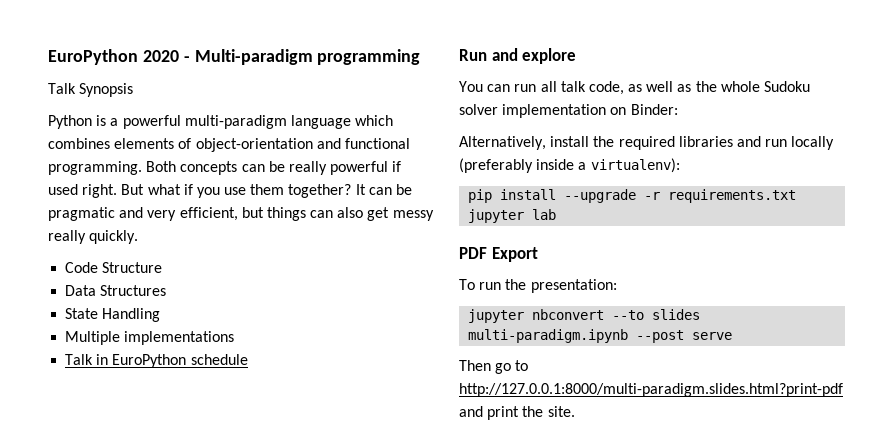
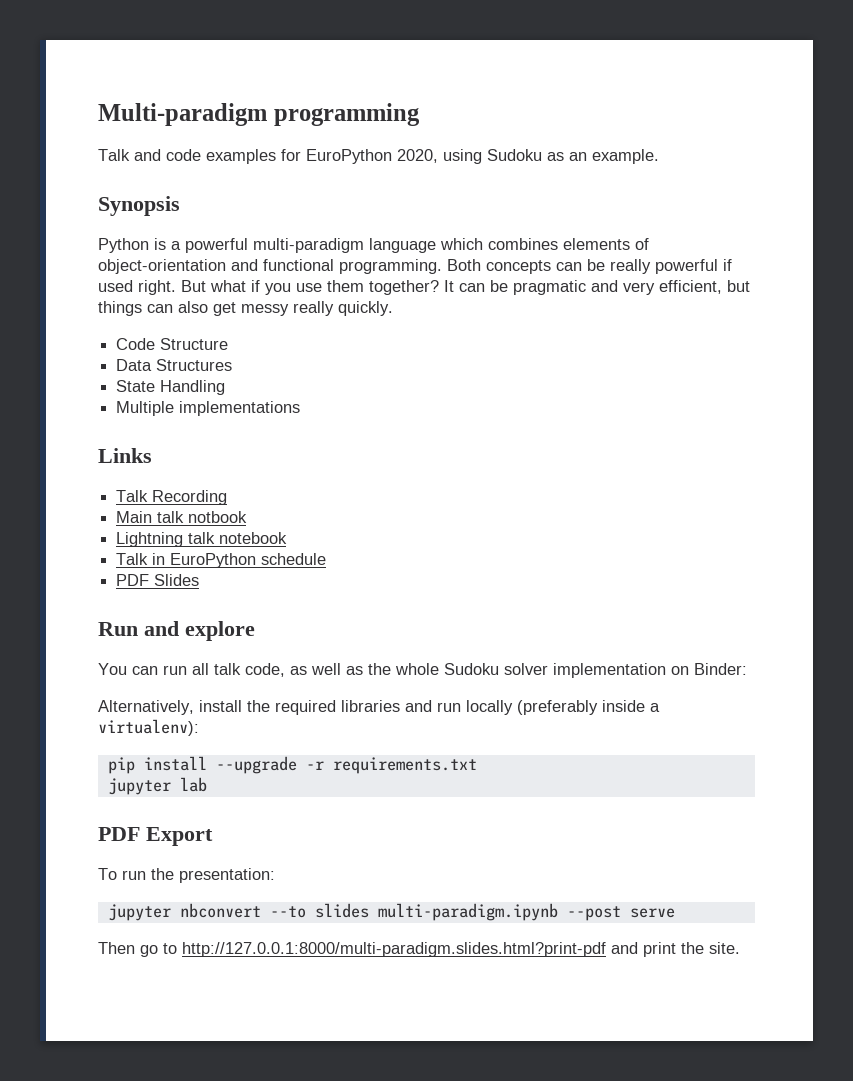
[48,49,190,65] EuroPython 2020 - -> (98, 114) none
(76, 88) none -> [134,149,659,164] and code examples for EuroPython 2020, using Sudoku as an example. //
(235, 338) none -> [98,448,152,463] [116,490,228,505] [116,511,248,523] [116,532,288,547] // Links // Talk Recording // Main talk notbook // Lightning talk notebook
(248, 359) none -> [116,574,200,586] // PDF Slides

